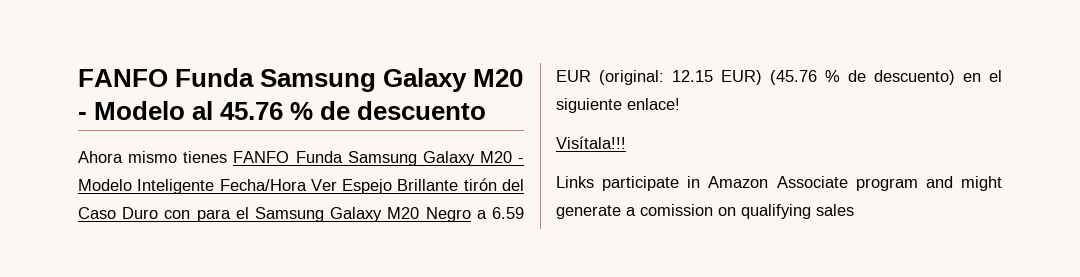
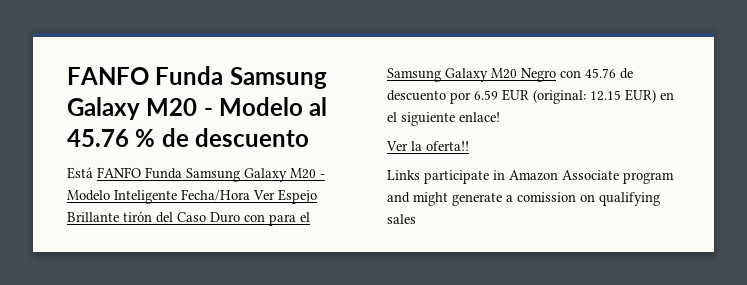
[78,151,228,163] Ahora mismo tienes -> [67,167,93,179] Está
[476,210,487,219] a -> [560,68,633,79] [387,90,471,104] con 45.76 de descuento por
[770,70,955,85] (45.76 % de descuento) -> (656, 96) none
[556,136,626,149] Visítala!!! -> [386,141,469,151] Ver la oferta!!

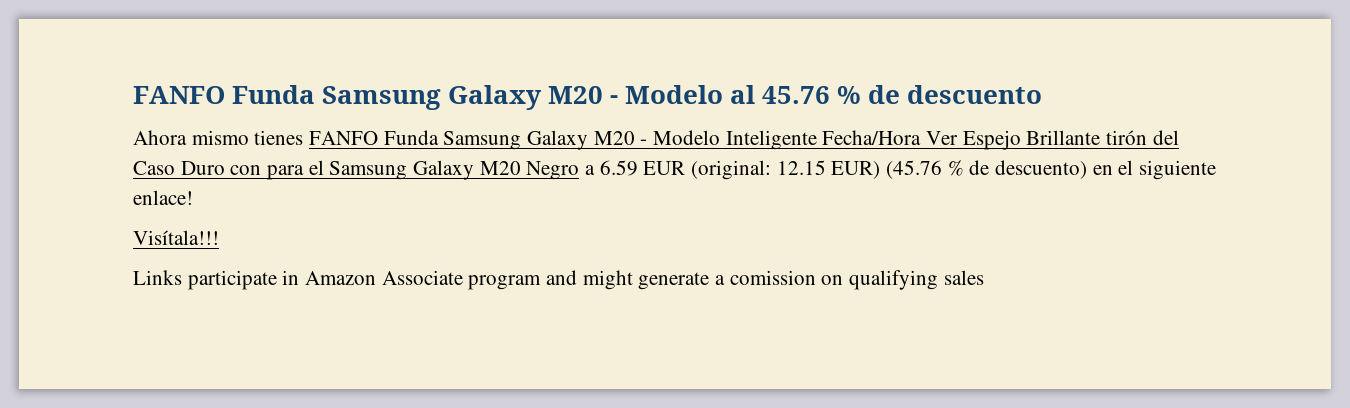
[67,167,93,179] Está -> [133,130,304,145] Ahora mismo tienes
[560,68,633,79] [387,90,471,104] con 45.76 de descuento por -> [585,165,596,175] a
(656, 96) none -> [886,160,1088,179] (45.76 % de descuento)
[386,141,469,151] Ver la oferta!! -> [133,230,219,245] Visítala!!!

